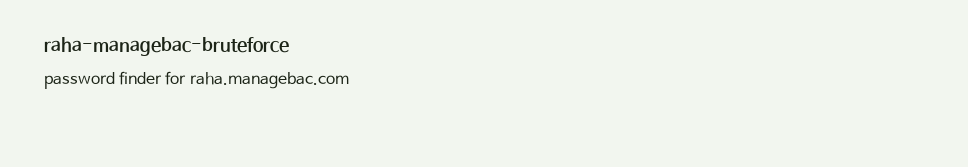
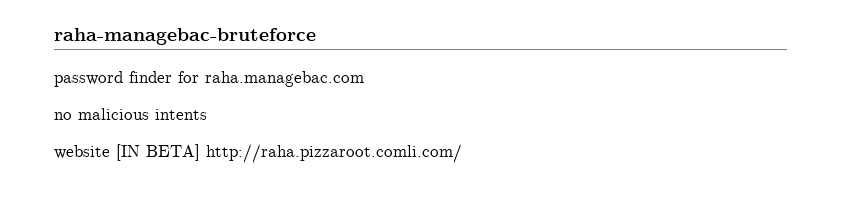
(349, 80) none -> [54,108,207,120] [54,144,462,163] // no malicious intents // website [IN BETA] http://raha.pizzaroot.comli.com/

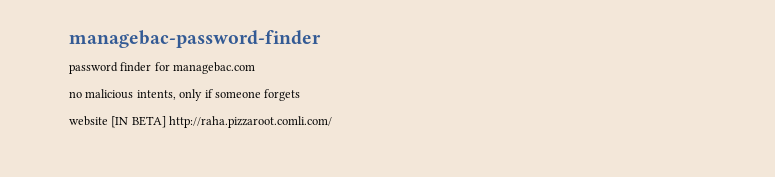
[54,28,316,45] raha-managebac-bruteforce -> [69,30,321,48] managebac-password-finder
[205,71,364,87] raha.managebac.com -> [173,62,256,74] managebac.com
[155,109,207,120] intents -> [136,89,301,101] intents, only if someone forgets

